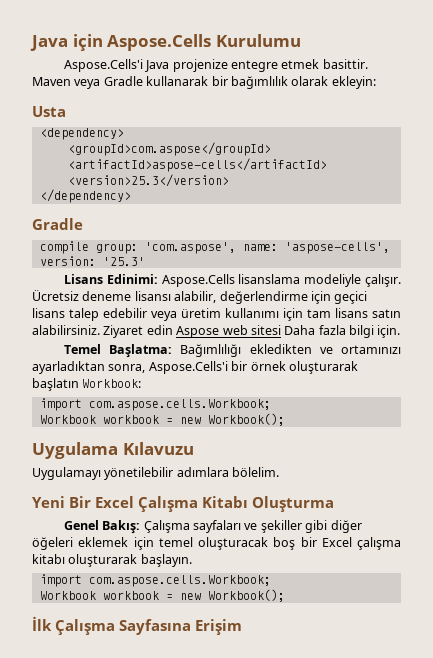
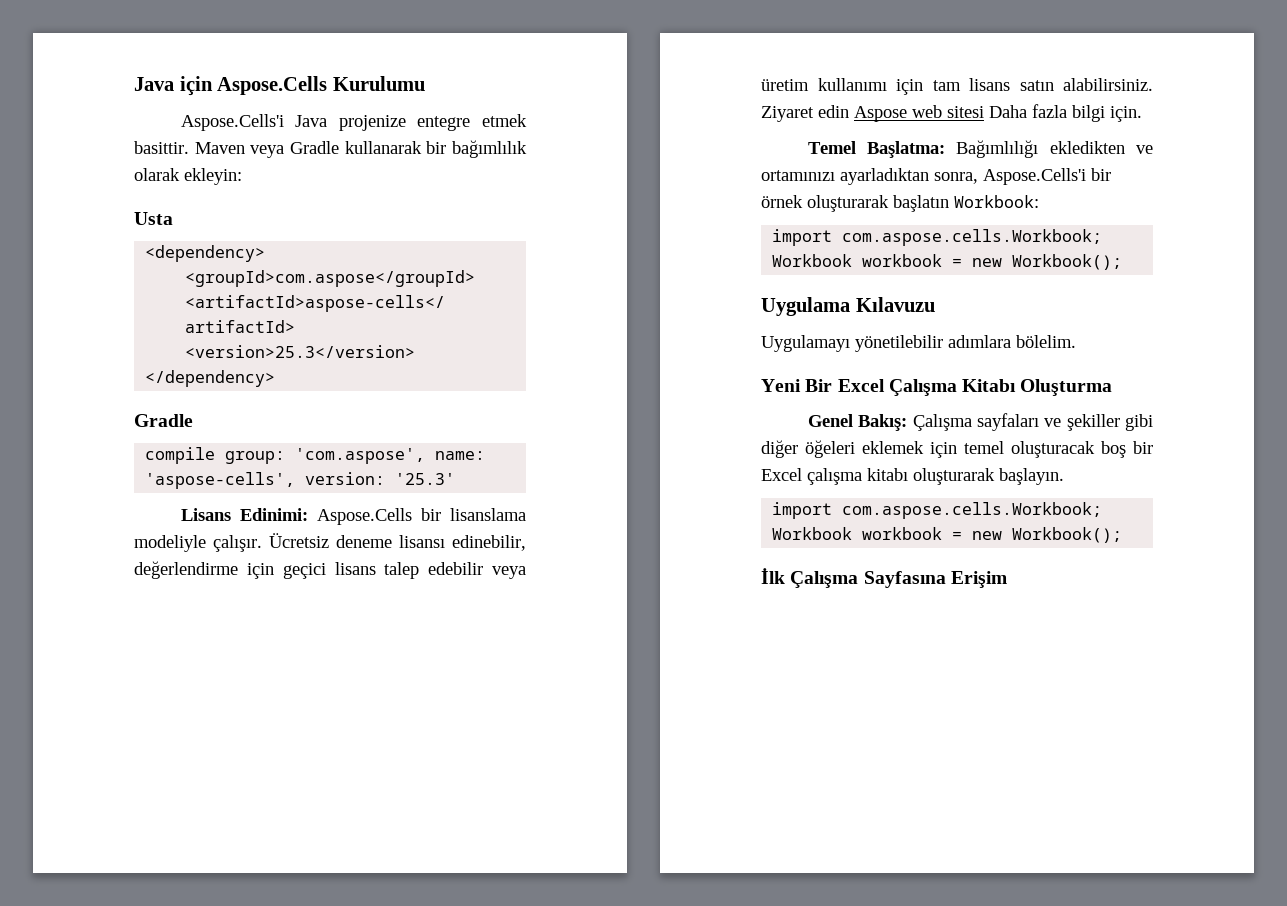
(235, 280) none -> [420,508,441,521] bir
[174,291,217,303] alabilir, -> [452,535,526,551] edinebilir,

